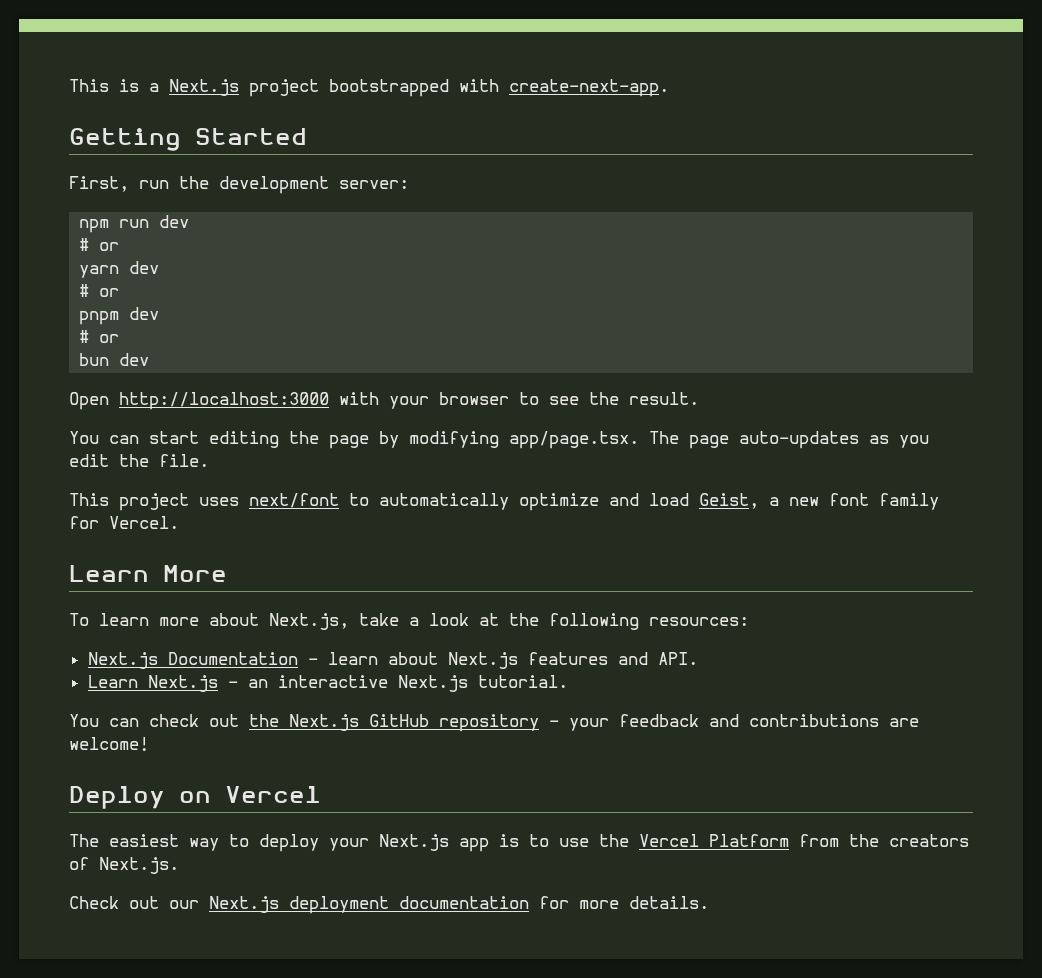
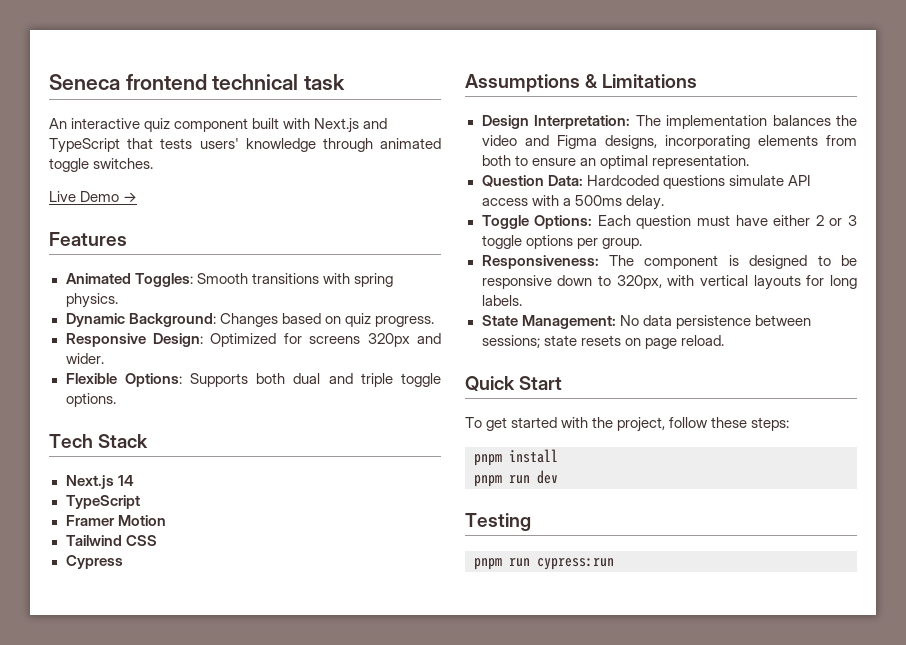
[69,79,669,97] [69,128,307,151] [69,176,409,194] [79,215,190,233] [79,238,120,251] [79,261,160,278] [79,284,120,297] [79,307,160,325] [79,330,120,343] [79,353,150,366] [69,392,699,410] [69,431,929,449] [69,454,209,467] [69,493,939,511] [69,516,179,529] [69,565,227,582] [69,613,749,630] [87,652,698,669] [87,675,568,692] [69,714,919,732] [69,737,149,752] [69,786,321,809] [69,834,969,852] [69,857,179,874] [69,896,709,914] This is a Next.js project bootstrapped with create-next-app. // Getting Started // First, run the development server: // npm run dev // # or // yarn dev // # or // pnpm dev // # or // bun dev // Open http://localhost:3000 with your browser to see the result. // You can start editing the page by modifying app/page.tsx. The page auto-updates as you edit the file. // This project uses next/font to automatically optimize and load Geist, a new font family for Vercel. // Learn More // To learn more about Next.js, take a look at the following resources: // Next.js Documentation - learn about Next.js features and API. // Learn Next.js - an interactive Next.js tutorial. // You can check out the Next.js GitHub repository - your feedback and contributions are welcome! // Deploy on Vercel // The easiest way to deploy your Next.js app is to use the Vercel Platform from the creators of Next.js. // Check out our Next.js deployment documentation for more details. -> [49,74,346,90] [49,118,388,133] [49,138,441,153] [49,158,154,172] [49,191,138,202] [49,232,127,246] [65,273,393,287] [65,293,118,308] [65,313,434,327] [65,333,442,347] [65,353,104,364] [65,373,442,387] [65,393,116,407] [49,434,149,448] [65,475,134,489] [65,495,140,509] [65,515,166,526] [65,535,157,546] [65,555,123,569] [465,74,698,92] [481,115,857,129] [481,135,857,149] [481,155,749,169] [481,175,810,189] [481,195,664,210] [481,215,857,229] [481,235,642,249] [481,255,857,269] [481,275,857,290] [481,295,522,306] [481,315,811,329] [481,335,724,349] [465,376,563,391] [465,417,790,432] [474,449,558,466] [474,470,558,487] [465,513,531,531] [474,558,614,570] Seneca frontend technical task // An interactive quiz component built with Next.js and TypeScript that tests users' knowledge through animated toggle switches. // Live Demo → // Features // Animated Toggles: Smooth transitions with spring physics. // Dynamic Background: Changes based on quiz progress. // Responsive Design: Optimized for screens 320px and wider. // Flexible Options: Supports both dual and triple toggle options. // Tech Stack // Next.js 14 // TypeScript // Framer Motion // Tailwind CSS // Cypress // Assumptions & Limitations // Design Interpretation: The implementation balances the video and Figma designs, incorporating elements from both to ensure an optimal representation. // Question Data: Hardcoded questions simulate API access with a 500ms delay. // Toggle Options: Each question must have either 2 or 3 toggle options per group. // Responsiveness: The component is designed to be responsive down to 320px, with vertical layouts for long labels. // State Management: No data persistence between sessions; state resets on page reload. // Quick Start // To get started with the project, follow these steps: // pnpm install // pnpm run dev // Testing // pnpm run cypress:run

